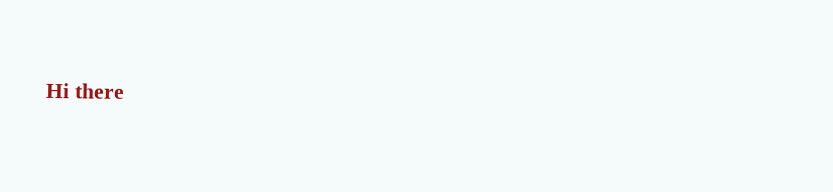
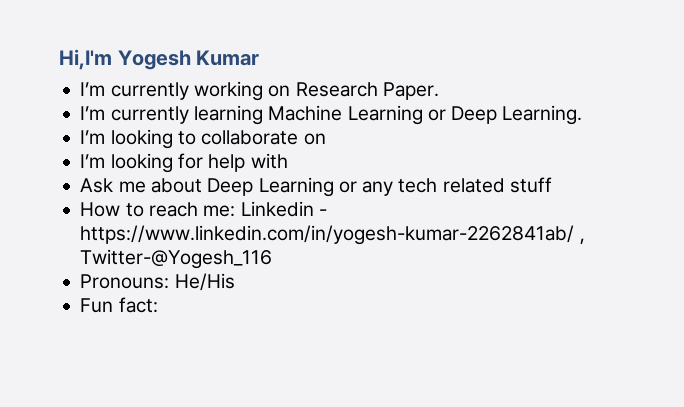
[45,82,125,99] Hi there -> [59,49,260,70] [80,81,439,101] [80,105,583,125] [80,129,326,149] [80,153,288,173] [80,177,552,197] [80,201,327,217] [80,225,585,245] [80,249,273,269] [80,273,235,291] [80,297,158,313] Hi,I'm Yogesh Kumar // I’m currently working on Research Paper. // I’m currently learning Machine Learning or Deep Learning. // I’m looking to collaborate on // I’m looking for help with // Ask me about Deep Learning or any tech related stuff // How to reach me: Linkedin - https://www.linkedin.com/in/yogesh-kumar-2262841ab/ , Twitter-@Yogesh_116 // Pronouns: He/His // Fun fact:

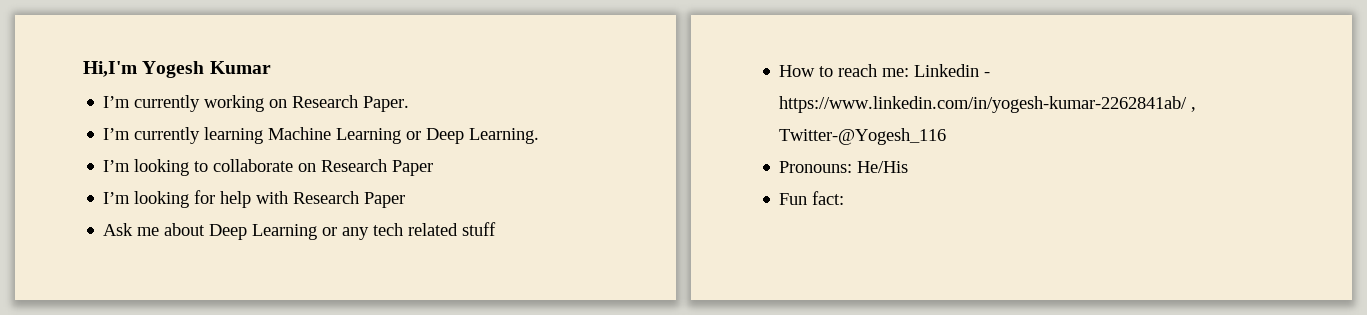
(326, 139) none -> [321,159,434,176] Research Paper
(288, 161) none -> [293,191,406,208] Research Paper

